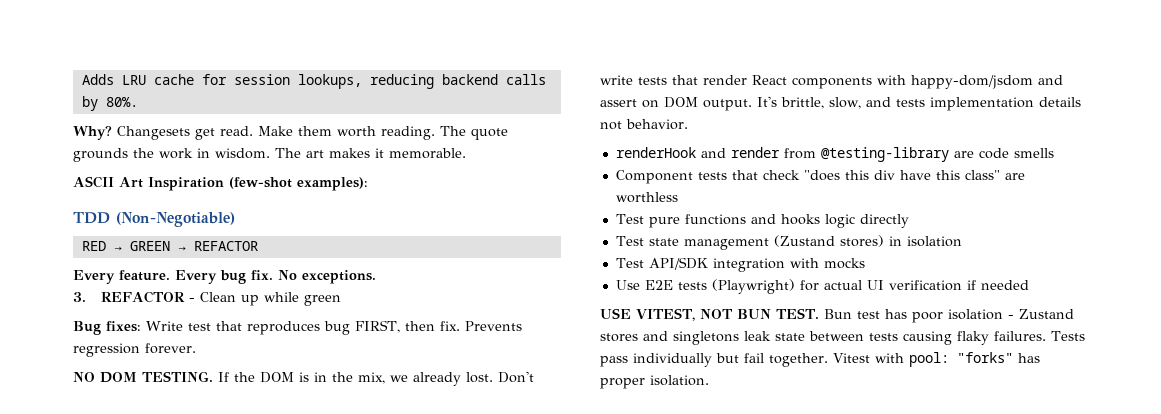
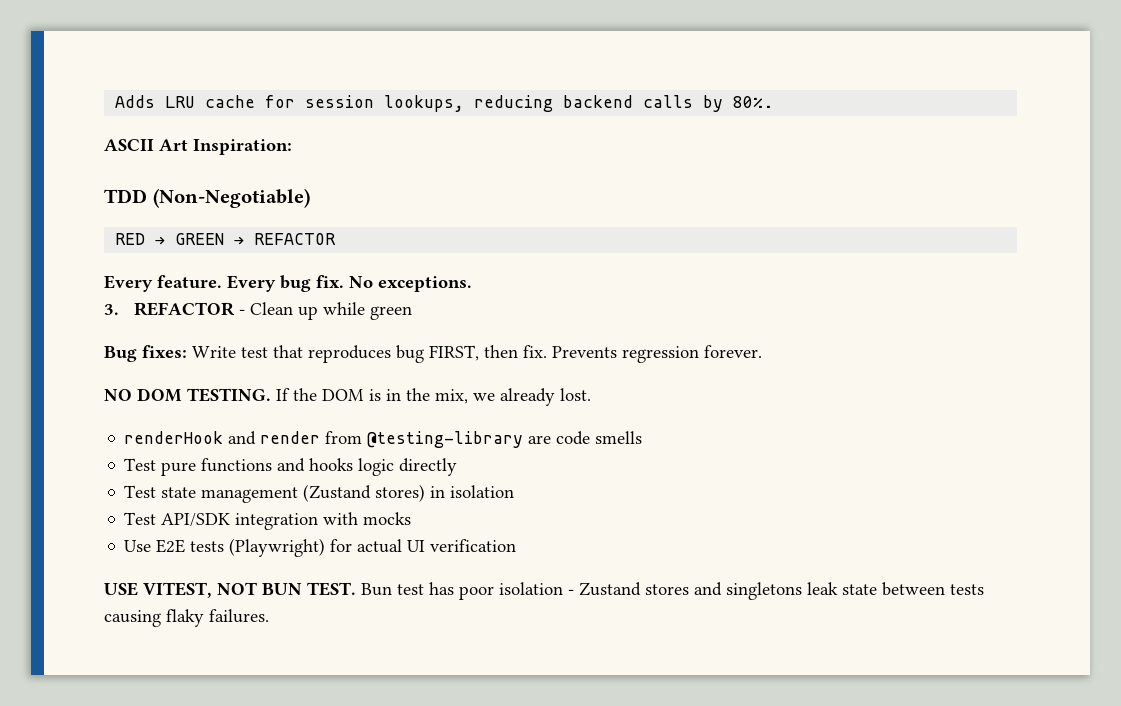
[73,126,508,140] [73,148,466,162] // Why? Changesets get read. Make them worth reading. The quote grounds the work in wisdom. The art makes it memorable. -> (774, 102) none
[148,177,368,191] Inspiration (few-shot examples): -> [193,139,292,155] Inspiration:
[498,371,534,383] [600,75,1063,89] [600,96,1081,111] [600,119,688,130] Don't write tests that render React components with happy-dom/jsdom and assert on DOM output. It's brittle, slow, and tests implementation details not behavior. -> (591, 394) none
[615,170,1025,184] [615,192,678,203] // Component tests that check "does this div have this class" are worthless -> (643, 437) none
[966,280,1029,290] if needed -> (517, 545) none
[1051,331,1085,341] [600,352,1040,367] [600,375,709,389] Tests pass individually but fail together. Vitest with pool: "forks" has proper isolation. -> (269, 616) none

